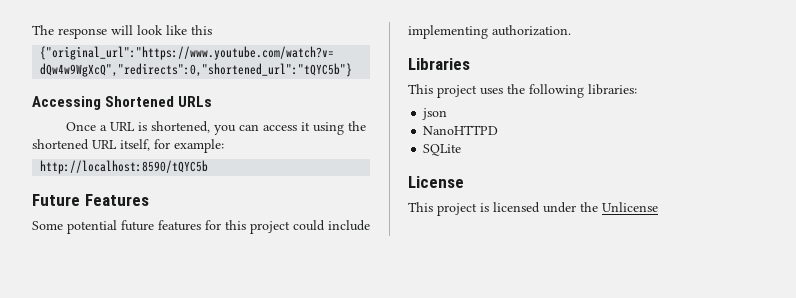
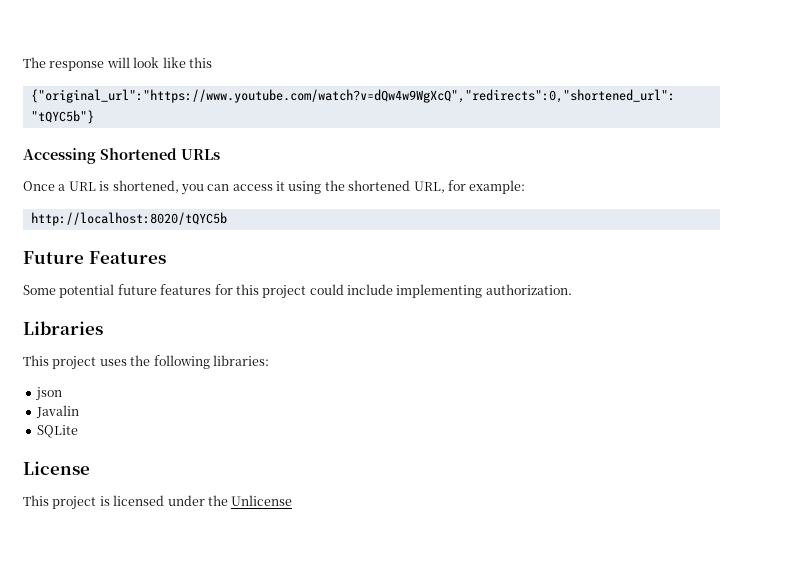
[92,139,150,151] URL itself, -> [413,181,445,193] URL,
[40,160,209,174] http://localhost:8590/tQYC5b -> [30,212,227,226] http://localhost:8020/tQYC5b
[423,125,499,135] NanoHTTPD -> [35,405,79,418] Javalin

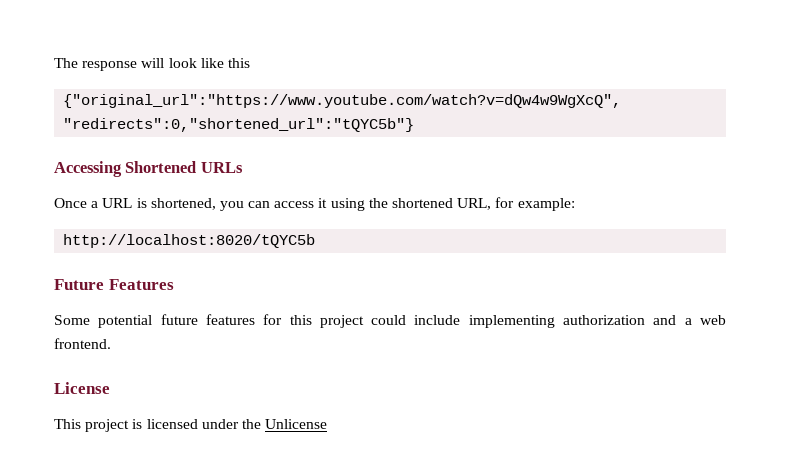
[485,284,572,295] [23,321,103,335] [23,355,269,370] [35,387,62,401] [35,405,79,418] [36,425,78,438] authorization. // Libraries // This project uses the following libraries: // json // Javalin // SQLite -> [563,315,726,325] [54,338,111,349] authorization and a web frontend.

